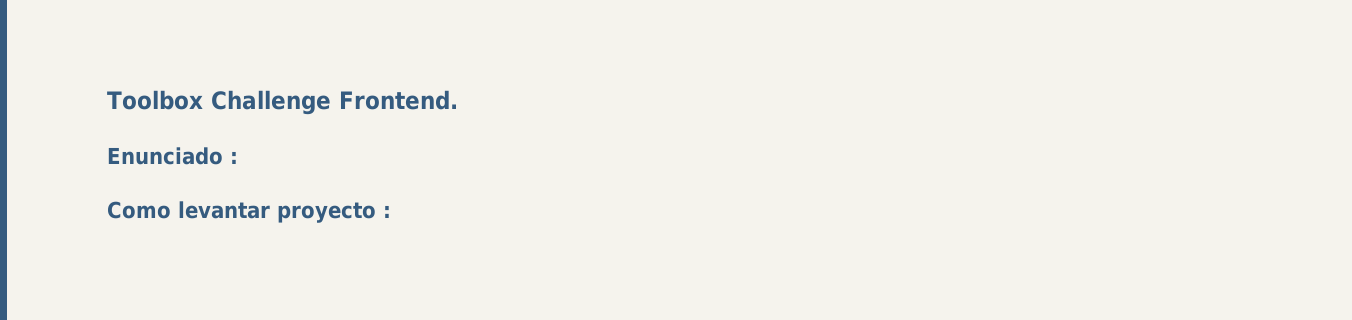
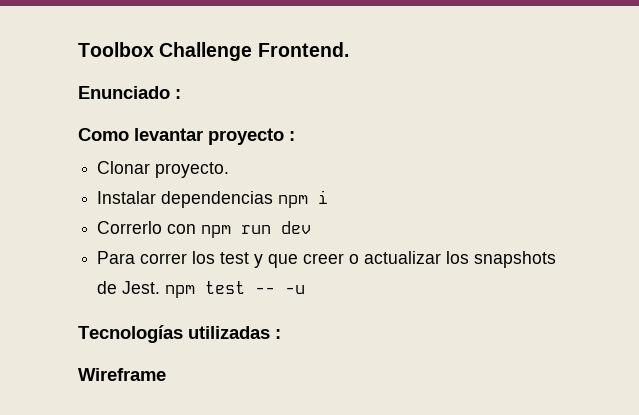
(391, 211) none -> [97,161,230,178] [97,190,329,208] [97,221,312,238] [97,251,557,268] [97,281,306,298] [78,325,281,343] [78,368,166,381] // Clonar proyecto. // Instalar dependencias npm i // Correrlo con npm run dev // Para correr los test y que creer o actualizar los snapshots de Jest. npm test -- -u // Tecnologías utilizadas : // Wireframe

